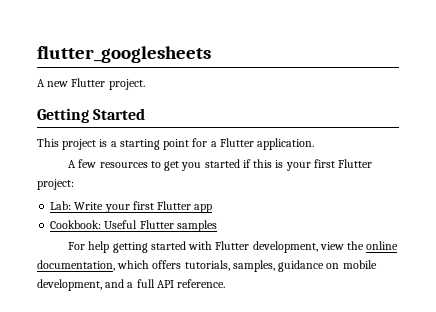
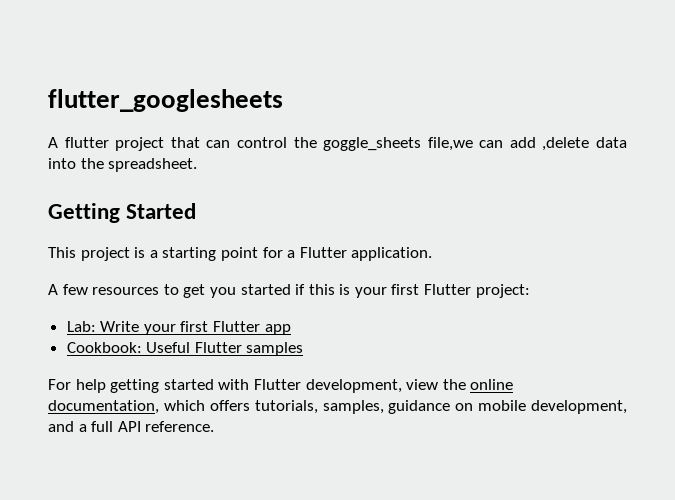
[47,78,145,90] new Flutter project. -> [64,137,627,151] [48,158,198,172] flutter project that can control the goggle_sheets file,we can add ,delete data into the spreadsheet.

